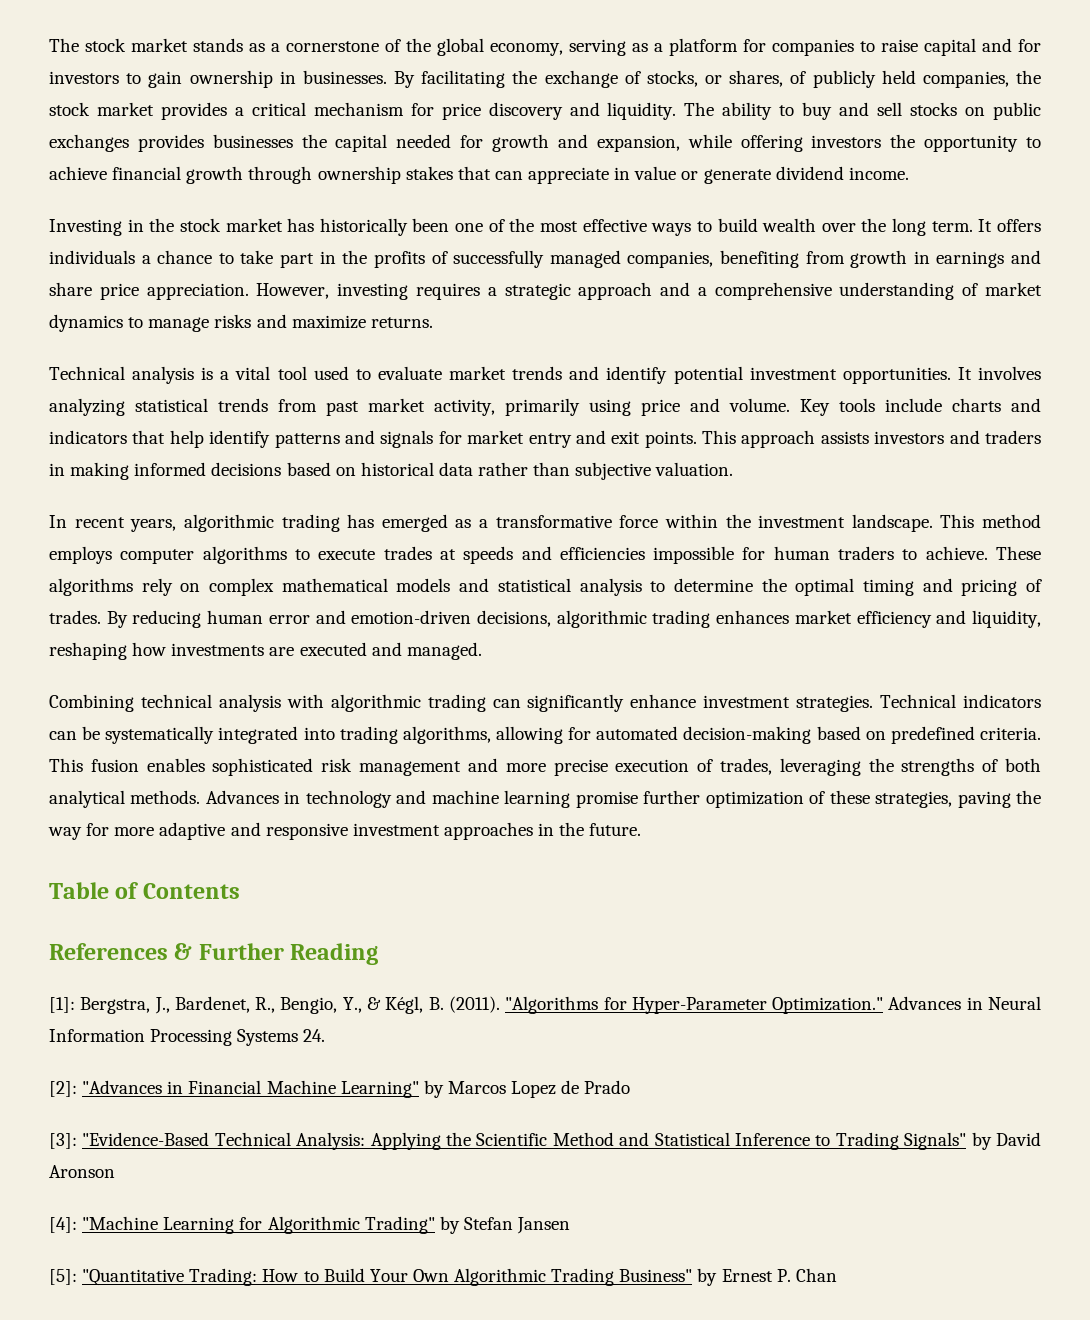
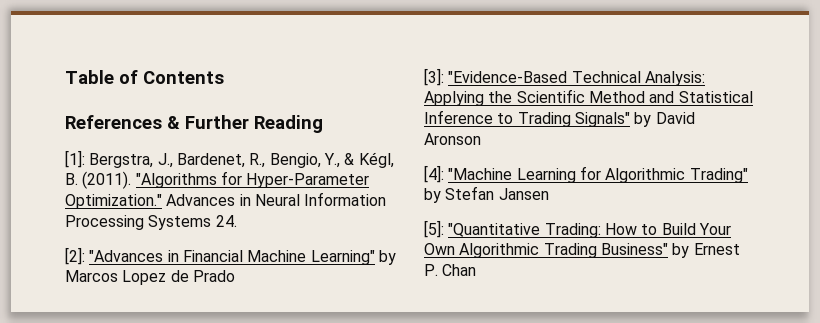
[49,38,1041,56] [49,70,1041,88] [49,102,1041,120] [49,134,1041,152] [49,166,909,184] [49,218,1041,236] [49,250,1041,268] [49,282,1043,300] [49,314,433,332] [49,366,1041,384] [49,398,1041,416] [49,430,1042,448] [49,462,734,480] [49,514,1041,532] [49,546,1041,564] [49,578,1042,596] [49,610,1041,628] [49,642,482,660] [49,694,1041,712] [49,726,1041,744] [49,758,1041,776] [49,790,1042,808] [48,822,642,840] The stock market stands as a cornerstone of the global economy, serving as a platform for companies to raise capital and for investors to gain ownership in businesses. By facilitating the exchange of stocks, or shares, of publicly held companies, the stock market provides a critical mechanism for price discovery and liquidity. The ability to buy and sell stocks on public exchanges provides businesses the capital needed for growth and expansion, while offering investors the opportunity to achieve financial growth through ownership stakes that can appreciate in value or generate dividend income. // Investing in the stock market has historically been one of the most effective ways to build wealth over the long term. It offers individuals a chance to take part in the profits of successfully managed companies, benefiting from growth in earnings and share price appreciation. However, investing requires a strategic approach and a comprehensive understanding of market dynamics to manage risks and maximize returns. // Technical analysis is a vital tool used to evaluate market trends and identify potential investment opportunities. It involves analyzing statistical trends from past market activity, primarily using price and volume. Key tools include charts and indicators that help identify patterns and signals for market entry and exit points. This approach assists investors and traders in making informed decisions based on historical data rather than subjective valuation. // In recent years, algorithmic trading has emerged as a transformative force within the investment landscape. This method employs computer algorithms to execute trades at speeds and efficiencies impossible for human traders to achieve. These algorithms rely on complex mathematical models and statistical analysis to determine the optimal timing and pricing of trades. By reducing human error and emotion-driven decisions, algorithmic trading enhances market efficiency and liquidity, reshaping how investments are executed and managed. // Combining technical analysis with algorithmic trading can significantly enhance investment strategies. Technical indicators can be systematically integrated into trading algorithms, allowing for automated decision-making based on predefined criteria. This fusion enables sophisticated risk management and more precise execution of trades, leveraging the strengths of both analytical methods. Advances in technology and machine learning promise further optimization of these strategies, paving the way for more adaptive and responsive investment approaches in the future. // -> (65, 77) none

